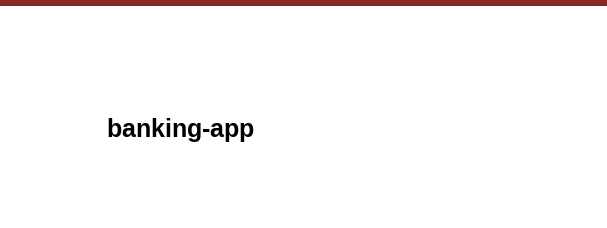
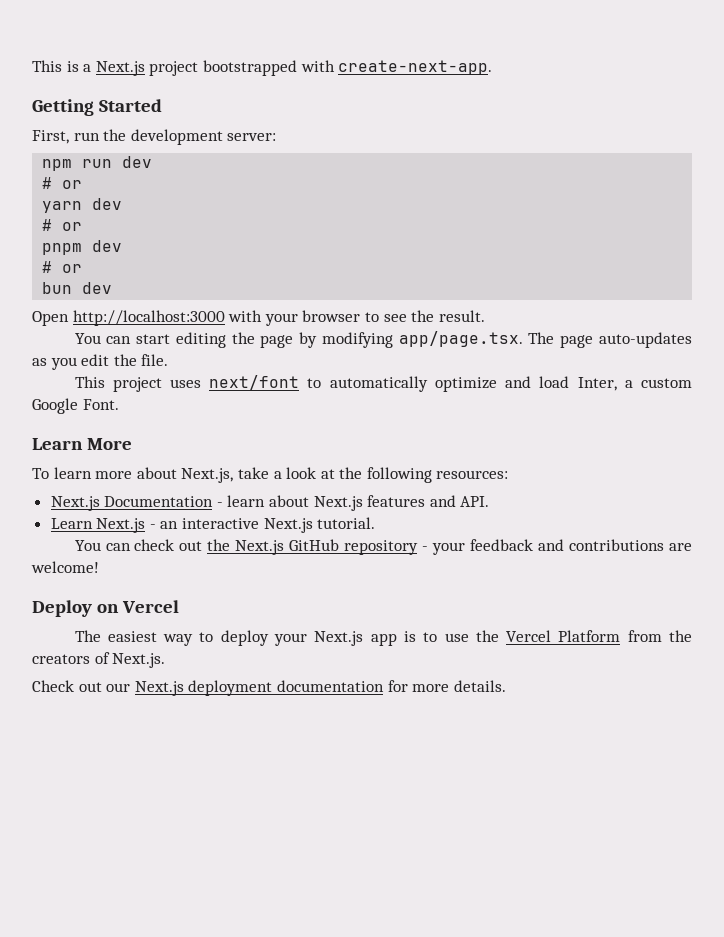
[107,118,254,142] banking-app -> [32,60,493,76] [32,99,162,116] [32,129,277,145] [42,156,153,171] [42,177,83,189] [42,198,123,213] [42,219,83,231] [42,240,123,255] [42,261,83,273] [42,282,113,294] [32,310,485,326] [74,331,692,348] [32,354,169,370] [74,375,692,392] [32,398,119,414] [32,438,132,450] [32,467,509,483] [50,495,490,511] [50,517,376,533] [74,539,692,555] [31,561,99,573] [32,600,179,617] [74,630,692,646] [32,652,166,668] [32,680,506,696] This is a Next.js project bootstrapped with create-next-app. // Getting Started // First, run the development server: // npm run dev // # or // yarn dev // # or // pnpm dev // # or // bun dev // Open http://localhost:3000 with your browser to see the result. // You can start editing the page by modifying app/page.tsx. The page auto-updates as you edit the file. // This project uses next/font to automatically optimize and load Inter, a custom Google Font. // Learn More // To learn more about Next.js, take a look at the following resources: // Next.js Documentation - learn about Next.js features and API. // Learn Next.js - an interactive Next.js tutorial. // You can check out the Next.js GitHub repository - your feedback and contributions are welcome! // Deploy on Vercel // The easiest way to deploy your Next.js app is to use the Vercel Platform from the creators of Next.js. // Check out our Next.js deployment documentation for more details.

